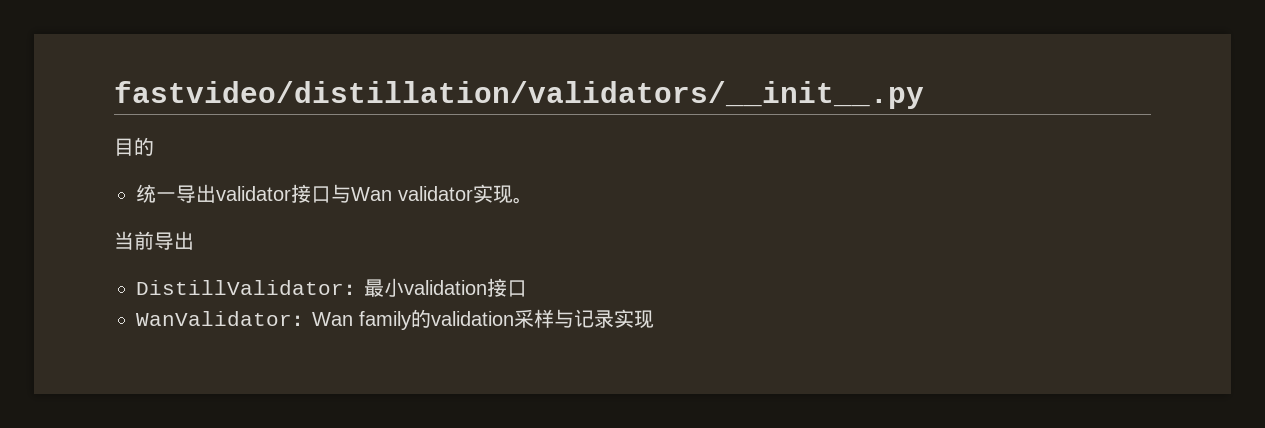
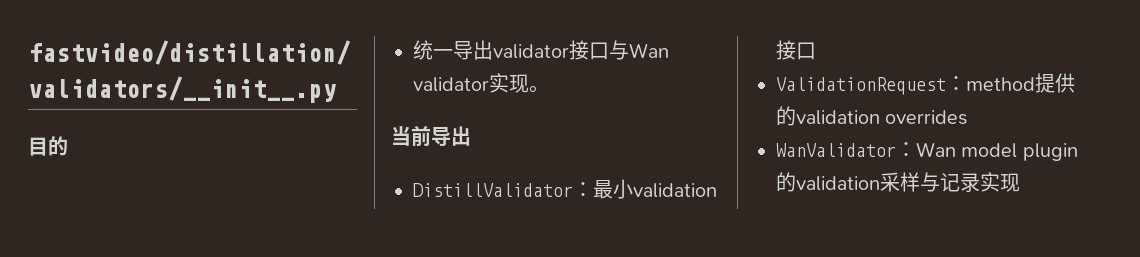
(527, 288) none -> [776,73,1075,95] [776,106,968,126] // ValidationRequest：method提供的validation overrides
[359,311,411,330] family -> [961,143,1078,161] model plugin

